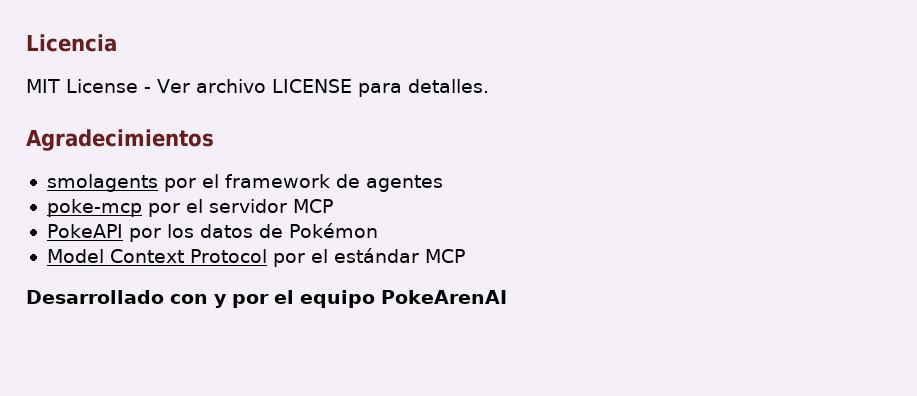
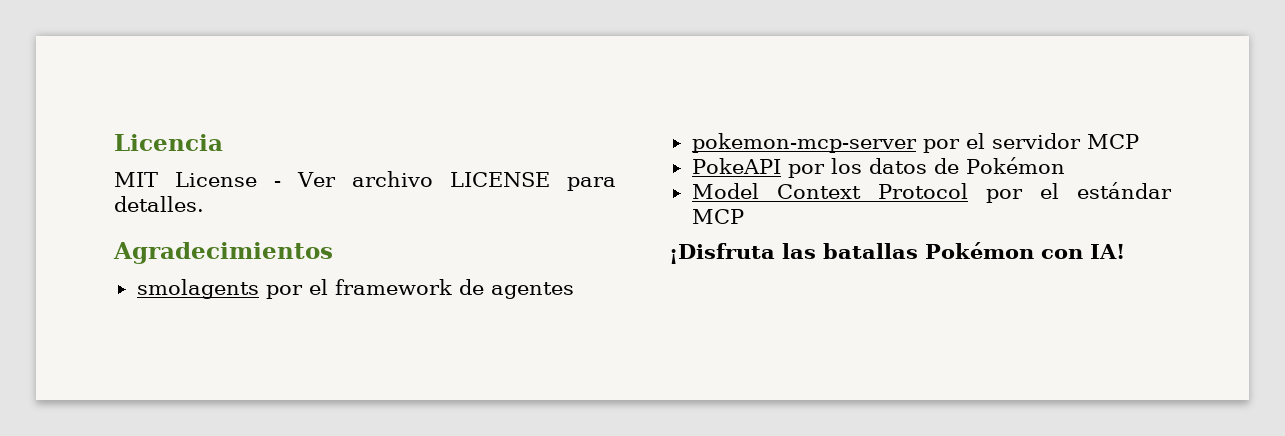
[46,199,142,217] poke-mcp -> [691,133,917,153] pokemon-mcp-server
[26,290,507,308] Desarrollado con y por el equipo PokeArenAI -> [669,242,1125,264] ¡Disfruta las batallas Pokémon con IA!

